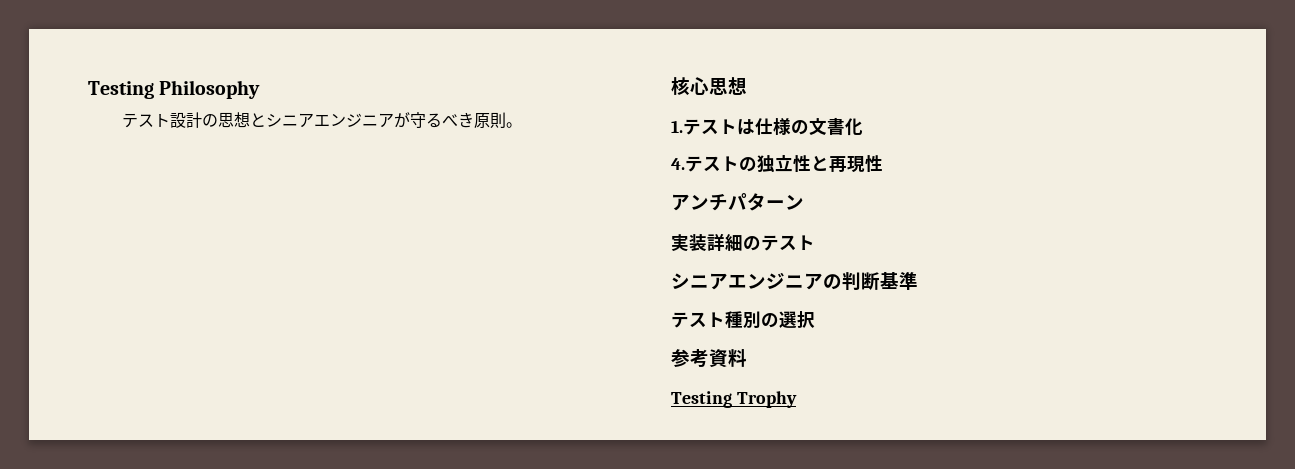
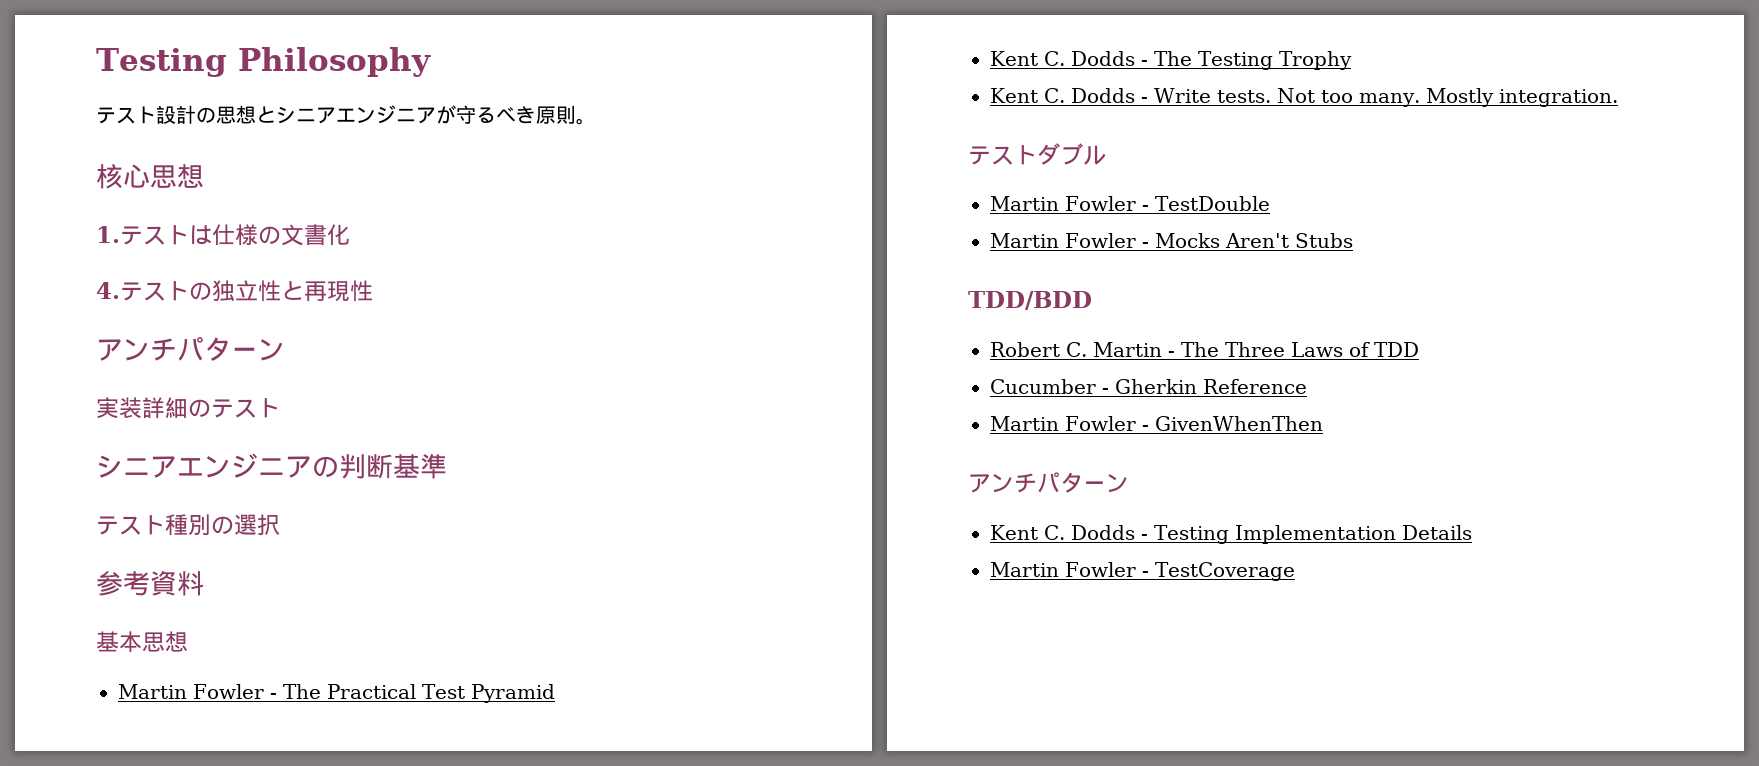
[671,391,797,408] Testing Trophy -> [96,631,188,653] [118,684,555,703] [990,51,1352,70] [990,88,1618,107] [968,143,1106,165] [990,196,1270,211] [990,233,1353,248] [968,291,1092,310] [990,342,1419,357] [990,379,1307,394] [990,416,1323,431] [968,472,1129,493] [990,525,1472,544] [990,562,1295,581] 基本思想 // Martin Fowler - The Practical Test Pyramid // Kent C. Dodds - The Testing Trophy // Kent C. Dodds - Write tests. Not too many. Mostly integration. // テストダブル // Martin Fowler - TestDouble // Martin Fowler - Mocks Aren't Stubs // TDD/BDD // Robert C. Martin - The Three Laws of TDD // Cucumber - Gherkin Reference // Martin Fowler - GivenWhenThen // アンチパターン // Kent C. Dodds - Testing Implementation Details // Martin Fowler - TestCoverage

